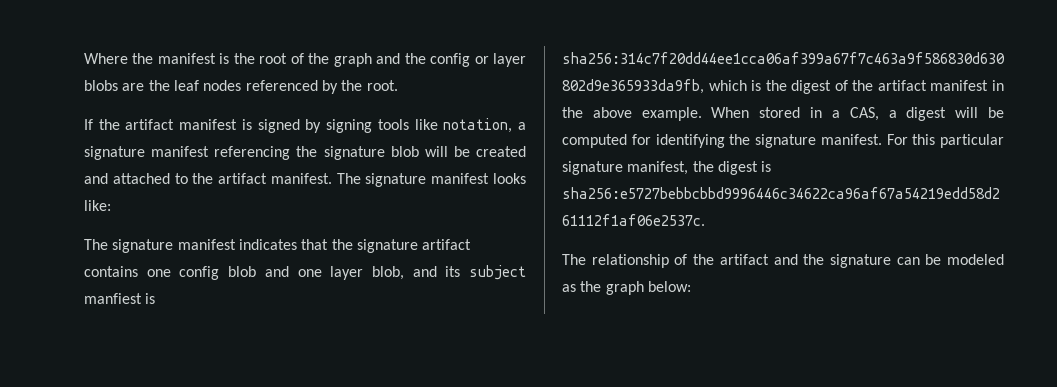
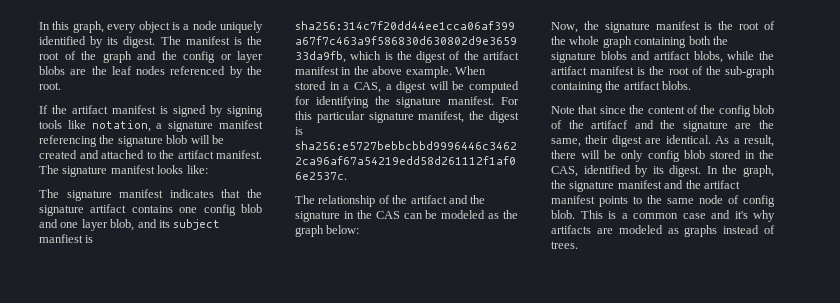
[84,53,154,64] Where the -> [39,21,263,33] [39,36,181,48] In this graph, every object is a node uniquely identified by its digest. The
(891, 261) none -> [343,210,400,219] in the CAS
(691, 286) none -> [551,21,775,33] [551,36,728,48] [551,51,774,63] [551,66,775,78] [551,81,692,93] [551,105,774,117] [551,120,774,132] [551,135,774,147] [551,150,774,162] [551,165,774,177] [551,180,740,192] [551,195,775,207] [551,210,775,222] [551,225,775,237] [551,241,578,249] // Now, the signature manifest is the root of the whole graph containing both the signature blobs and artifact blobs, while the artifact manifest is the root of the sub-graph containing the artifact blobs. // Note that since the content of the config blob of the artifacf and the signature are the same, their digest are identical. As a result, there will be only config blob stored in the CAS, identified by its digest. In the graph, the signature manifest and the artifact manifest points to the same node of config blob. This is a common case and it's why artifacts are modeled as graphs instead of trees.

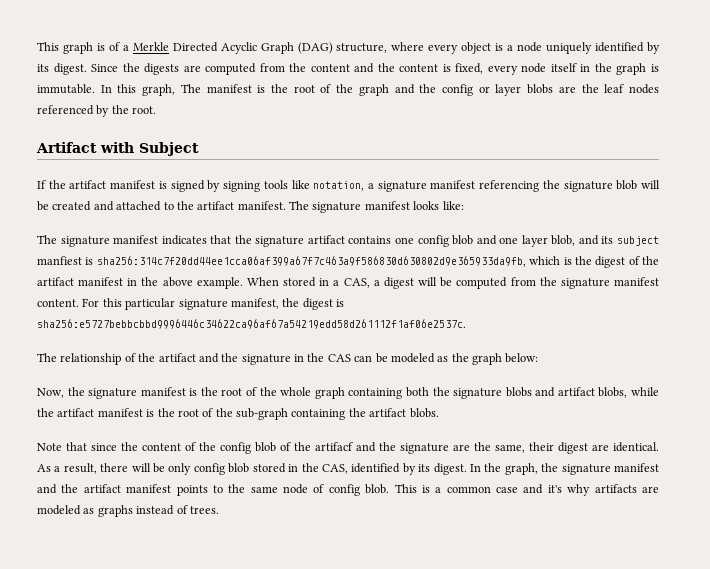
[39,21,104,33] In this graph, -> [37,42,425,54] This graph is of a Merkle Directed Acyclic Graph (DAG) structure, where
(156, 42) none -> [91,63,659,75] [37,84,176,96] Since the digests are computed from the content and the content is fixed, every node itself in the graph is immutable. In this graph,
(61, 86) none -> [36,142,199,156] // Artifact with Subject
[295,96,495,108] for identifying the signature manifest. -> [510,277,659,289] [37,299,79,307] from the signature manifest content.

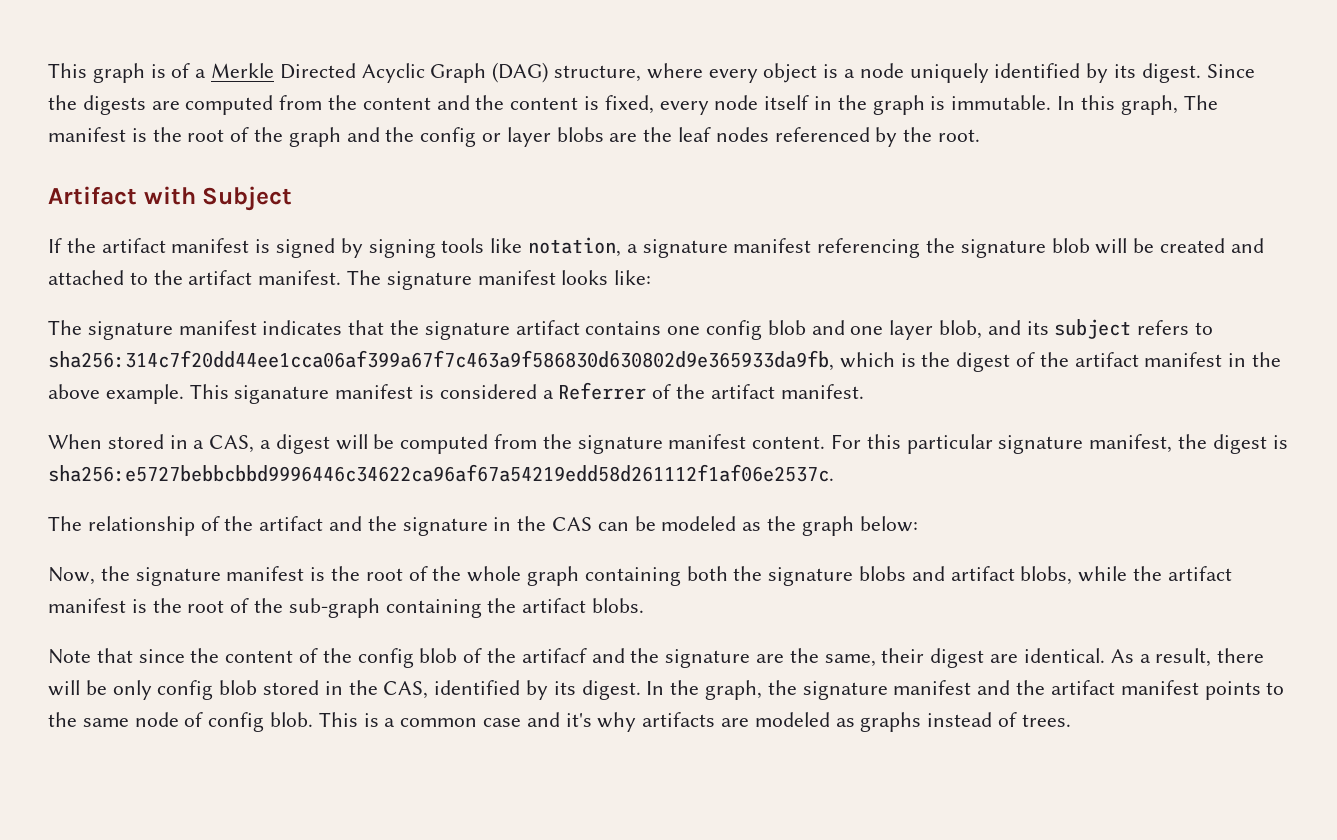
[37,256,94,265] manfiest is -> [1137,320,1214,335] refers to
(243, 283) none -> [189,382,864,404] This siganature manifest is considered a Referrer of the artifact manifest. //

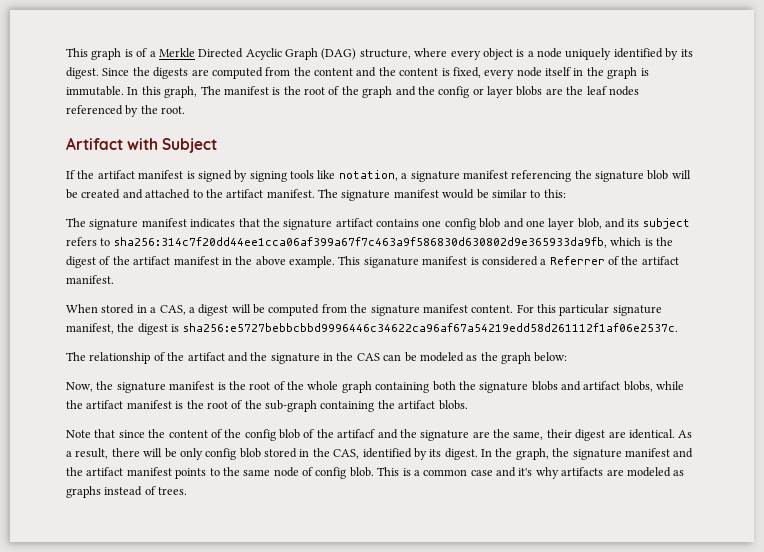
[561,270,652,285] looks like: -> [442,189,566,199] would be similar to this:

